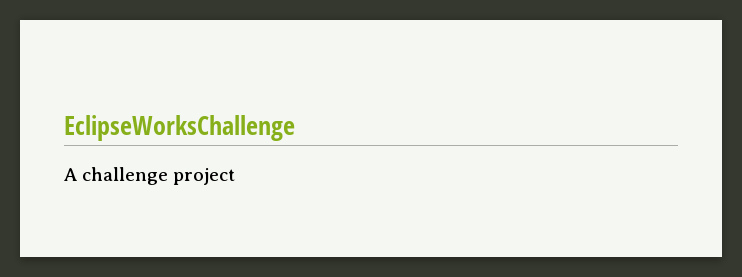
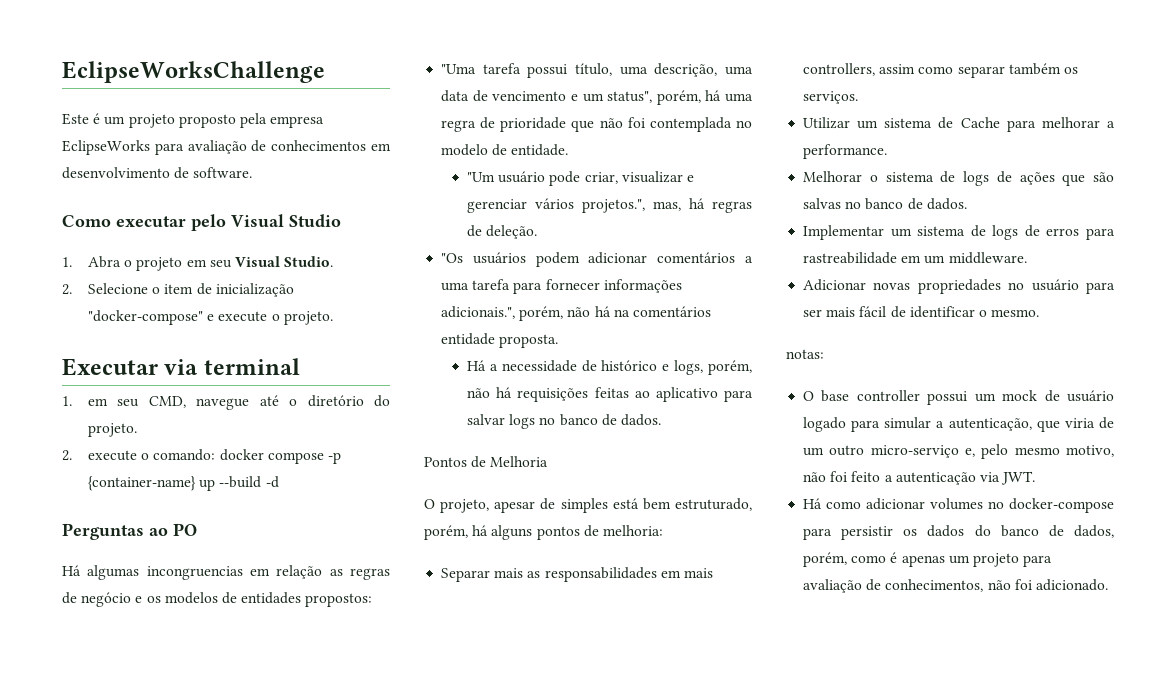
[64,167,236,185] A challenge project -> [62,113,325,128] [62,140,392,155] [62,167,253,179] [62,214,341,231] [62,256,334,271] [62,283,294,297] [87,310,333,325] [62,358,300,376] [62,395,390,410] [87,423,137,437] [62,449,341,464] [87,476,279,491] [62,523,197,540] [62,565,390,580] [62,592,373,607] [441,63,753,78] [441,90,753,105] [441,117,752,132] [441,144,569,156] [467,171,694,186] [467,198,752,213] [467,225,538,239] [441,252,753,267] [441,279,682,294] [441,306,711,321] [441,333,559,348] [467,360,752,375] [467,387,753,402] [467,414,661,429] [424,456,549,468] [424,498,752,513] [424,525,663,540] [441,567,713,582] [803,63,1078,78] [803,91,859,104] [803,117,1115,132] [803,144,888,159] [803,171,1114,186] [803,198,967,210] [803,225,1115,240] [803,252,1027,264] [803,279,1115,294] [803,306,1040,318] [786,349,824,359] [803,390,1114,405] [803,417,1114,432] [803,444,1114,459] [803,471,1036,485] [803,498,1114,513] [803,525,1114,540] [803,552,1053,567] [803,579,1108,593] Este é um projeto proposto pela empresa EclipseWorks para avaliação de conhecimentos em desenvolvimento de software. // Como executar pelo Visual Studio // 1. Abra o projeto em seu Visual Studio. // 2. Selecione o item de inicialização "docker-compose" e execute o projeto. // Executar via terminal // 1. em seu CMD, navegue até o diretório do projeto. // 2. execute o comando: docker compose -p {container-name} up --build -d // Perguntas ao PO // Há algumas incongruencias em relação as regras de negócio e os modelos de entidades propostos: // "Uma tarefa possui título, uma descrição, uma data de vencimento e um status", porém, há uma regra de prioridade que não foi contemplada no modelo de entidade. // "Um usuário pode criar, visualizar e gerenciar vários projetos.", mas, há regras de deleção. // "Os usuários podem adicionar comentários a uma tarefa para fornecer informações adicionais.", porém, não há na comentários entidade proposta. // Há a necessidade de histórico e logs, porém, não há requisições feitas ao aplicativo para salvar logs no banco de dados. // Pontos de Melhoria // O projeto, apesar de simples está bem estruturado, porém, há alguns pontos de melhoria: // Separar mais as responsabilidades em mais controllers, assim como separar também os serviços. // Utilizar um sistema de Cache para melhorar a performance. // Melhorar o sistema de logs de ações que são salvas no banco de dados. // Implementar um sistema de logs de erros para rastreabilidade em um middleware. // Adicionar novas propriedades no usuário para ser mais fácil de identificar o mesmo. // notas: // O base controller possui um mock de usuário logado para simular a autenticação, que viria de um outro micro-serviço e, pelo mesmo motivo, não foi feito a autenticação via JWT. // Há como adicionar volumes no docker-compose para persistir os dados do banco de dados, porém, como é apenas um projeto para avaliação de conhecimentos, não foi adicionado.

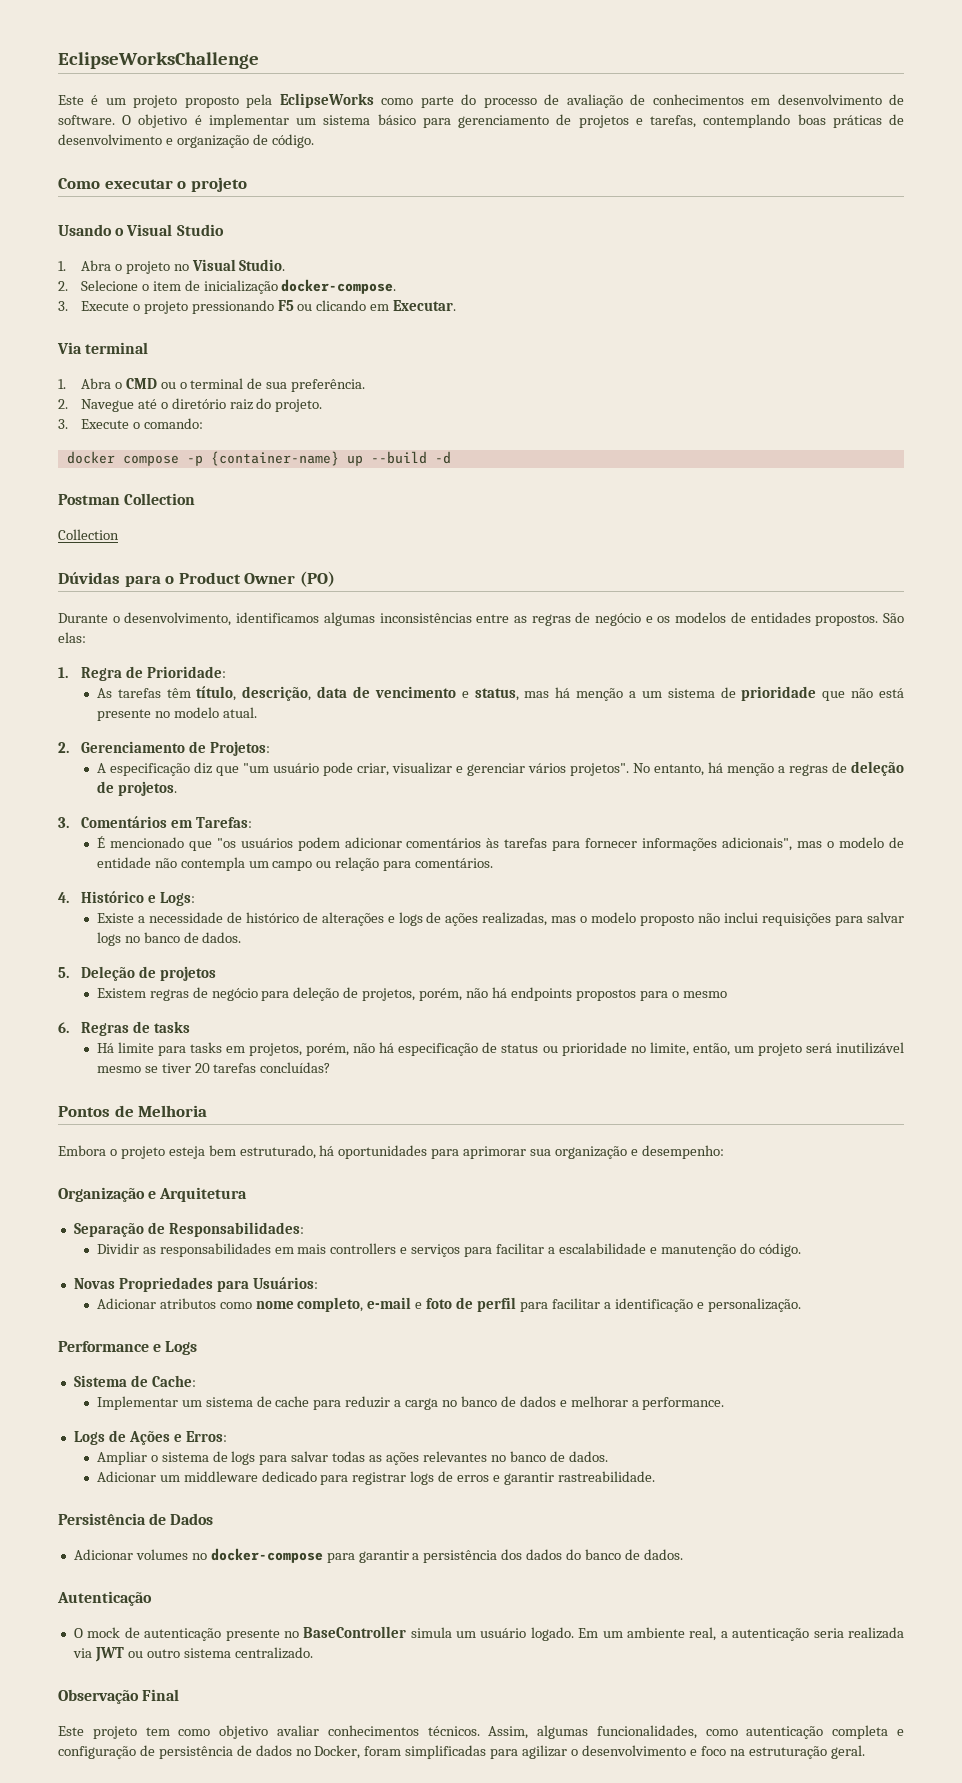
[270,116,325,128] [62,140,184,155] empresa EclipseWorks para -> [279,93,560,108] EclipseWorks como parte do processo de
[62,214,226,231] // Como executar pelo -> [122,114,905,128] [58,134,314,148] [58,177,247,192] [58,224,125,236] O objetivo é implementar um sistema básico para gerenciamento de projetos e tarefas, contemplando boas práticas de desenvolvimento e organização de código. // Como executar o projeto // Usando o
[186,259,232,268] em seu -> [173,264,189,271] no
[87,310,333,325] [62,358,300,376] [62,396,250,410] "docker-compose" e execute o projeto. // Executar via terminal // 1. em seu CMD, navegue -> [281,279,397,294] [58,300,457,314] [57,342,149,354] [58,378,366,392] [58,399,134,412] docker-compose. // 3. Execute o projeto pressionando F5 ou clicando em Executar. // Via terminal // 1. Abra o CMD ou o terminal de sua preferência. // 2. Navegue
(364, 401) none -> [229,399,253,410] raiz
[62,450,137,461] 2. execute -> [58,419,129,429] 3. Execute
(216, 455) none -> (203, 423) //
[62,523,197,540] [62,565,323,580] Perguntas ao PO // Há algumas incongruencias em relação -> [58,493,196,505] [58,529,119,540] [58,571,335,587] [58,612,510,626] Postman Collection // Collection // Dúvidas para o Product Owner (PO) // Durante o desenvolvimento, identificamos algumas inconsistências entre
[305,593,373,607] [441,63,753,78] [441,90,753,105] [441,117,752,132] [441,144,569,156] [467,172,496,182] propostos: // "Uma tarefa possui título, uma descrição, uma data de vencimento e um status", porém, há uma regra de prioridade que não foi contemplada no modelo de entidade. // "Um -> [815,613,905,626] [58,632,86,643] [58,666,226,681] [96,686,905,701] [96,707,257,721] [58,741,270,756] [96,762,269,776] propostos. São elas: // 1. Regra de Prioridade: // As tarefas têm título, descrição, data de vencimento e status, mas há menção a um sistema de prioridade que não está presente no modelo atual. // 2. Gerenciamento de Projetos: // A especificação diz que "um
[582,198,752,213] [467,225,538,239] [441,252,753,267] [441,279,682,294] [441,306,711,321] [441,333,559,348] [467,360,752,375] [467,387,718,402] projetos.", mas, há regras de deleção. // "Os usuários podem adicionar comentários a uma tarefa para fornecer informações adicionais.", porém, não há na comentários entidade proposta. // Há a necessidade de histórico e logs, porém, não há requisições feitas ao aplicativo -> [569,761,905,776] [96,781,177,796] [58,816,252,828] [96,836,904,851] [96,857,494,871] [58,891,195,906] [96,912,832,926] projetos". No entanto, há menção a regras de deleção de projetos. // 3. Comentários em Tarefas: // É mencionado que "os usuários podem adicionar comentários às tarefas para fornecer informações adicionais", mas o modelo de entidade não contempla um campo ou relação para comentários. // 4. Histórico e Logs: // Existe a necessidade de histórico de alterações e logs de ações realizadas, mas o modelo proposto não inclui requisições
[424,456,549,468] [424,498,752,513] [424,525,663,540] [441,567,713,582] [803,63,1078,78] [803,91,859,104] [803,117,1115,132] [803,144,888,159] [803,171,1114,186] [803,198,967,210] [803,225,1115,240] [803,252,1027,264] [803,279,1115,294] [803,306,1040,318] [786,349,824,359] [803,390,1114,405] [803,417,1114,432] [803,444,1114,459] [803,471,1036,485] [803,498,1114,513] [803,525,1114,540] [803,552,1053,567] [803,579,1108,593] Pontos de Melhoria // O projeto, apesar de simples está bem estruturado, porém, há alguns pontos de melhoria: // Separar mais as responsabilidades em mais controllers, assim como separar também os serviços. // Utilizar um sistema de Cache para melhorar a performance. // Melhorar o sistema de logs de ações que são salvas no banco de dados. // Implementar um sistema de logs de erros para rastreabilidade em um middleware. // Adicionar novas propriedades no usuário para ser mais fácil de identificar o mesmo. // notas: // O base controller possui um mock de usuário logado para simular a autenticação, que viria de um outro micro-serviço e, pelo mesmo motivo, não foi feito a autenticação via JWT. // Há como adicionar volumes no docker-compose para persistir os dados do banco de dados, porém, como é apenas um projeto para avaliação de conhecimentos, não foi adicionado. -> [58,966,216,981] [96,987,727,1001] [58,1021,190,1036] [96,1042,904,1056] [96,1062,331,1073] [58,1105,208,1117] [58,1145,724,1159] [58,1187,248,1202] [73,1222,304,1237] [96,1243,801,1257] [73,1277,318,1292] [96,1297,801,1312] [58,1341,198,1355] [73,1375,196,1387] [96,1396,725,1410] [73,1430,227,1445] [96,1451,608,1465] [96,1471,655,1485] [58,1513,214,1525] [73,1548,683,1563] [57,1591,152,1606] [73,1626,904,1641] [72,1647,313,1662] [58,1689,180,1704] [58,1725,905,1739] [58,1745,865,1759] 5. Deleção de projetos // Existem regras de negócio para deleção de projetos, porém, não há endpoints propostos para o mesmo // 6. Regras de tasks // Há limite para tasks em projetos, porém, não há especificação de status ou prioridade no limite, então, um projeto será inutilizável mesmo se tiver 20 tarefas concluídas? // Pontos de Melhoria // Embora o projeto esteja bem estruturado, há oportunidades para aprimorar sua organização e desempenho: // Organização e Arquitetura // Separação de Responsabilidades: // Dividir as responsabilidades em mais controllers e serviços para facilitar a escalabilidade e manutenção do código. // Novas Propriedades para Usuários: // Adicionar atributos como nome completo, e-mail e foto de perfil para facilitar a identificação e personalização. // Performance e Logs // Sistema de Cache: // Implementar um sistema de cache para reduzir a carga no banco de dados e melhorar a performance. // Logs de Ações e Erros: // Ampliar o sistema de logs para salvar todas as ações relevantes no banco de dados. // Adicionar um middleware dedicado para registrar logs de erros e garantir rastreabilidade. // Persistência de Dados // Adicionar volumes no docker-compose para garantir a persistência dos dados do banco de dados. // Autenticação // O mock de autenticação presente no BaseController simula um usuário logado. Em um ambiente real, a autenticação seria realizada via JWT ou outro sistema centralizado. // Observação Final // Este projeto tem como objetivo avaliar conhecimentos técnicos. Assim, algumas funcionalidades, como autenticação completa e configuração de persistência de dados no Docker, foram simplificadas para agilizar o desenvolvimento e foco na estruturação geral.

